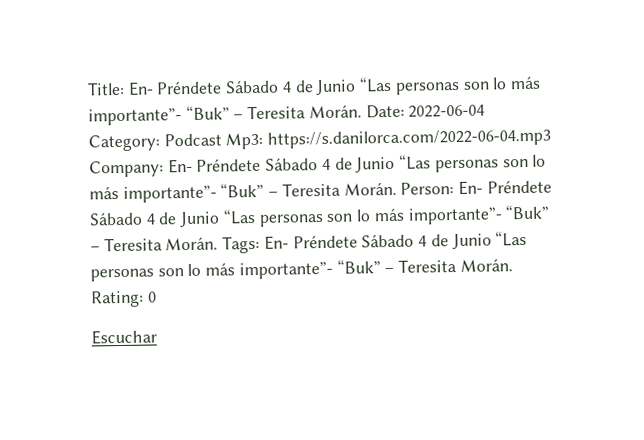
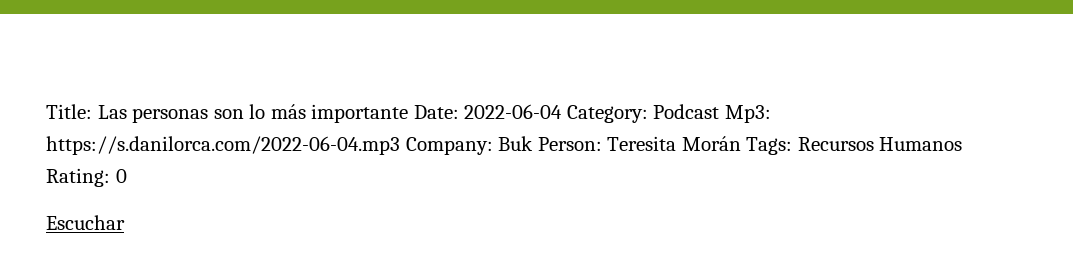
[127,75,541,96] [88,104,362,126] En- Préndete Sábado 4 de Junio “Las personas son lo más importante”- “Buk” – Teresita Morán. -> [97,104,409,123] Las personas son lo más importante
[167,154,547,174] [89,179,552,203] [89,204,551,228] [90,230,528,254] [90,258,513,282] En- Préndete Sábado 4 de Junio “Las personas son lo más importante”- “Buk” – Teresita Morán. Person: En- Préndete Sábado 4 de Junio “Las personas son lo más importante”- “Buk” – Teresita Morán. Tags: En- Préndete Sábado 4 de Junio “Las personas son lo más importante”- “Buk” – Teresita Morán. -> [498,136,963,155] Buk Person: Teresita Morán Tags: Recursos Humanos

